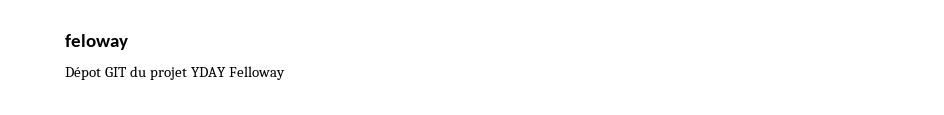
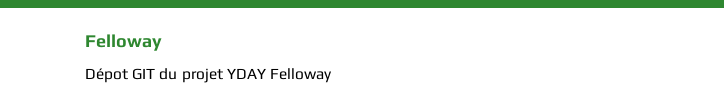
[65,34,128,50] feloway -> [85,34,162,51] Felloway

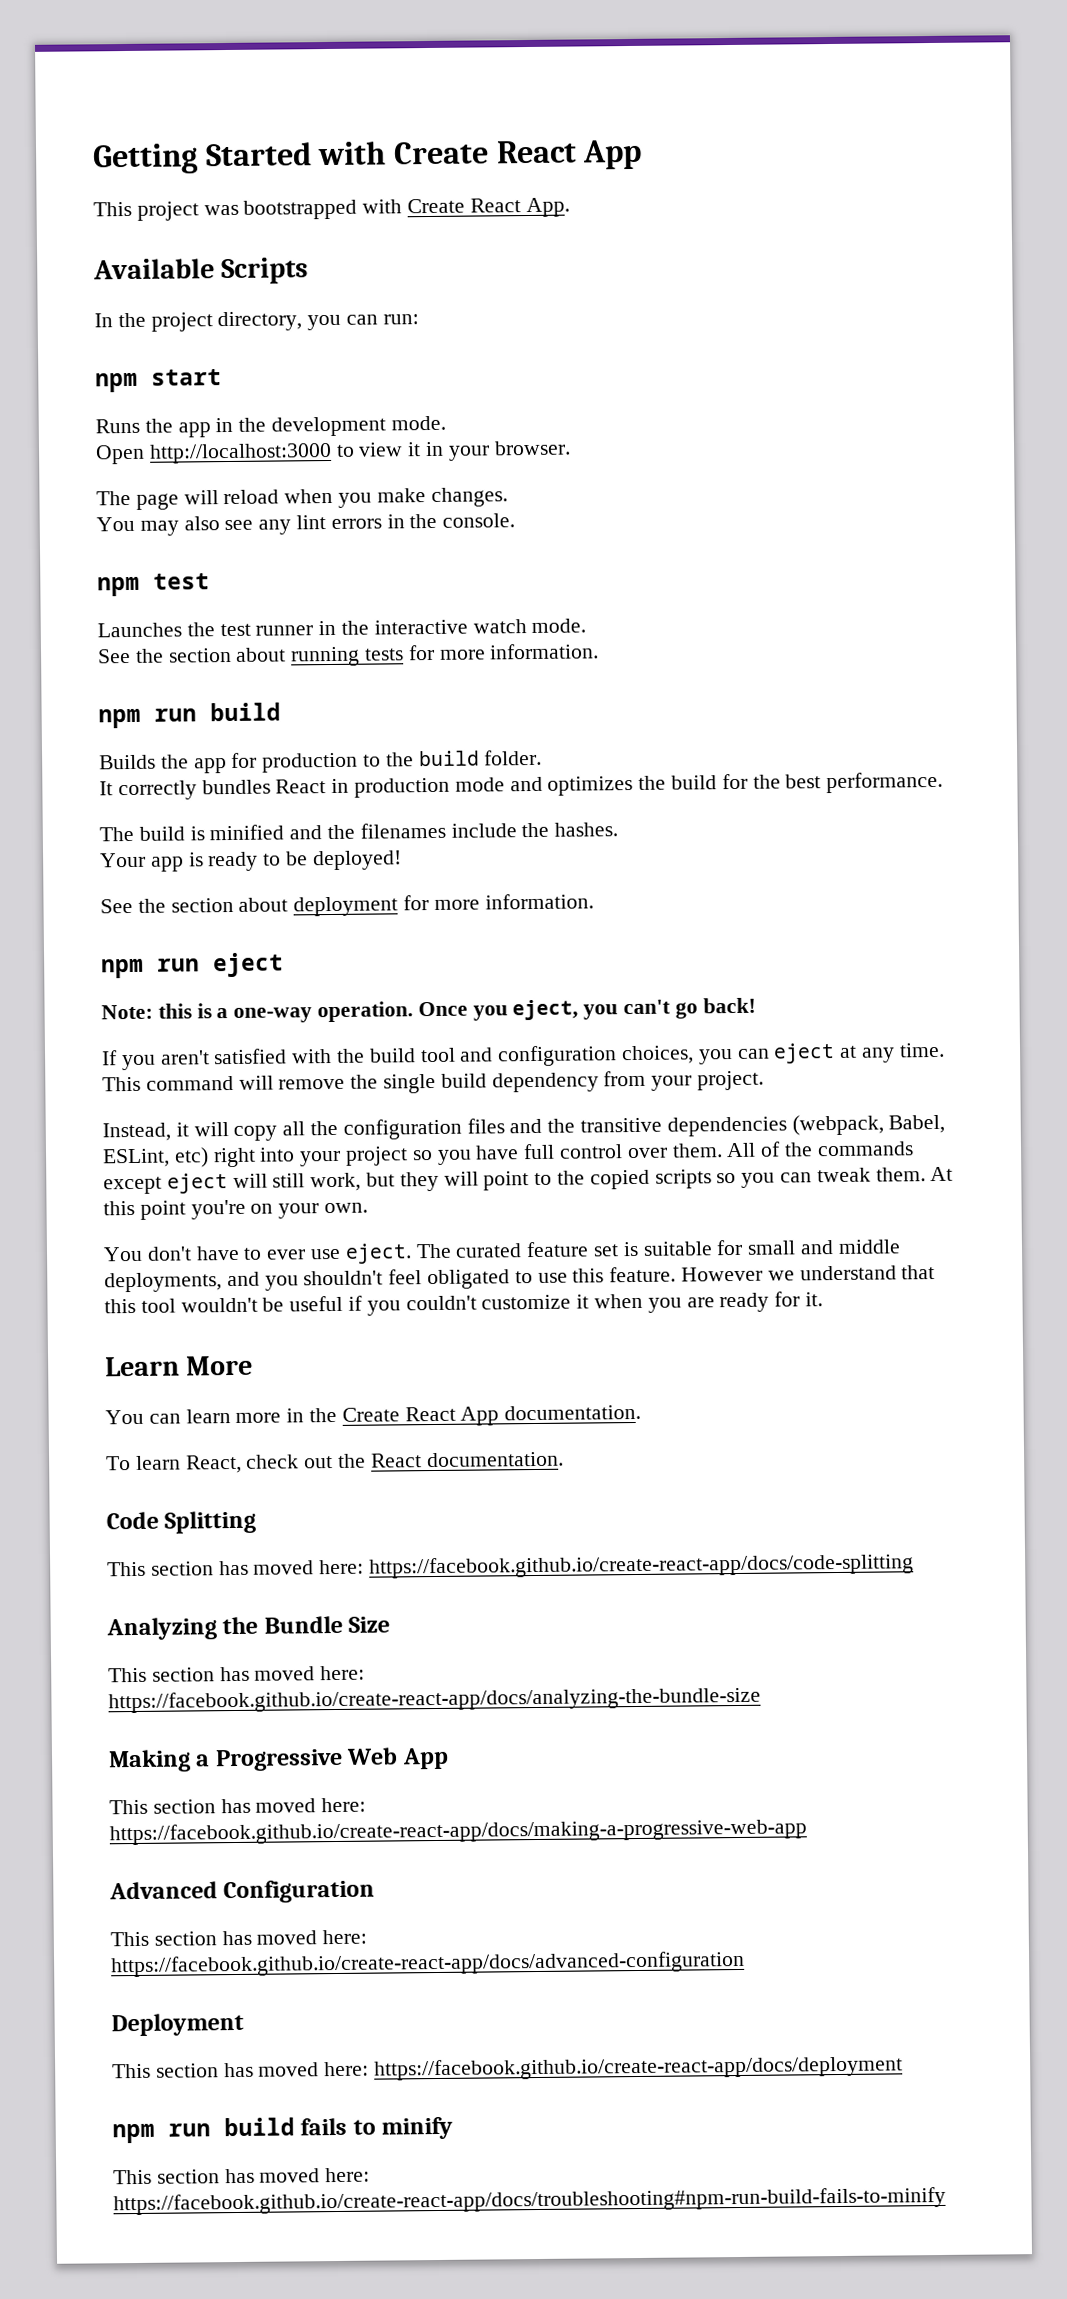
[85,34,162,51] [85,68,332,83] Felloway // Dépot GIT du projet YDAY Felloway -> [92,139,643,175] [93,197,570,221] [93,257,309,285] [94,311,419,332] [95,369,222,393] [95,415,446,438] [95,440,571,465] [96,487,508,510] [96,513,516,536] [97,573,210,597] [97,618,587,638] [98,643,600,667] [98,702,281,729] [99,749,543,774] [99,771,944,801] [99,822,619,842] [100,850,402,872] [100,893,594,917] [101,952,284,979] [101,997,756,1023] [101,1042,945,1071] [102,1070,765,1094] [102,1114,946,1142] [102,1141,914,1168] [103,1166,954,1195] [103,1199,369,1220] [103,1239,901,1264] [104,1265,936,1293] [104,1291,824,1316] [105,1355,254,1377] [105,1404,642,1426] [106,1451,564,1474] [106,1510,257,1534] [107,1553,915,1579] [106,1615,391,1641] [108,1665,366,1683] [108,1686,761,1714] [108,1747,449,1773] [109,1797,367,1815] [109,1818,807,1846] [109,1879,376,1904] [110,1929,368,1947] [111,1950,745,1978] [111,2012,244,2037] [112,2055,904,2081] [112,2116,454,2144] [113,2167,371,2185] [113,2186,946,2216] Getting Started with Create React App // This project was bootstrapped with Create React App. // Available Scripts // In the project directory, you can run: // npm start // Runs the app in the development mode. // Open http://localhost:3000 to view it in your browser. // The page will reload when you make changes. // You may also see any lint errors in the console. // npm test // Launches the test runner in the interactive watch mode. // See the section about running tests for more information. // npm run build // Builds the app for production to the build folder. // It correctly bundles React in production mode and optimizes the build for the best performance. // The build is minified and the filenames include the hashes. // Your app is ready to be deployed! // See the section about deployment for more information. // npm run eject // Note: this is a one-way operation. Once you eject, you can't go back! // If you aren't satisfied with the build tool and configuration choices, you can eject at any time. This command will remove the single build dependency from your project. // Instead, it will copy all the configuration files and the transitive dependencies (webpack, Babel, ESLint, etc) right into your project so you have full control over them. All of the commands except eject will still work, but they will point to the copied scripts so you can tweak them. At this point you're on your own. // You don't have to ever use eject. The curated feature set is suitable for small and middle deployments, and you shouldn't feel obligated to use this feature. However we understand that this tool wouldn't be useful if you couldn't customize it when you are ready for it. // Learn More // You can learn more in the Create React App documentation. // To learn React, check out the React documentation. // Code Splitting // This section has moved here: https://facebook.github.io/create-react-app/docs/code-splitting // Analyzing the Bundle Size // This section has moved here: https://facebook.github.io/create-react-app/docs/analyzing-the-bundle-size // Making a Progressive Web App // This section has moved here: https://facebook.github.io/create-react-app/docs/making-a-progressive-web-app // Advanced Configuration // This section has moved here: https://facebook.github.io/create-react-app/docs/advanced-configuration // Deployment // This section has moved here: https://facebook.github.io/create-react-app/docs/deployment // npm run build fails to minify // This section has moved here: https://facebook.github.io/create-react-app/docs/troubleshooting#npm-run-build-fails-to-minify

